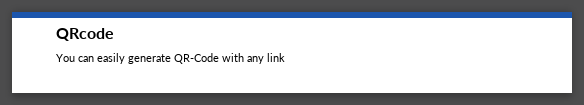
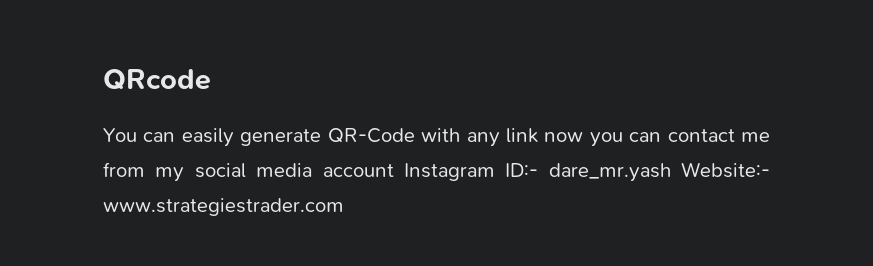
(285, 57) none -> [544,129,770,147] [103,162,770,182] [103,198,344,216] now you can contact me from my social media account Instagram ID:- dare_mr.yash Website:- www.strategiestrader.com

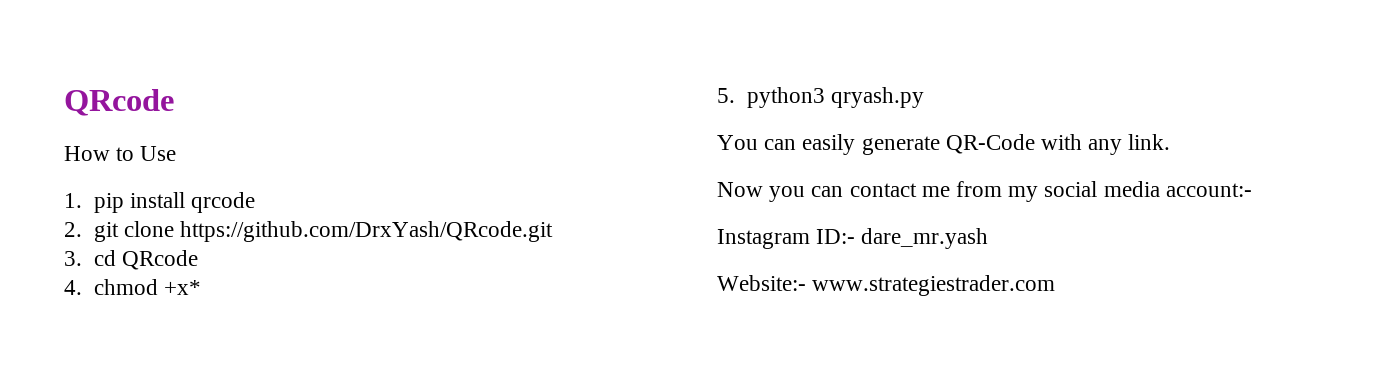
[103,69,211,90] QRcode -> [64,89,174,116] [64,146,177,161] [64,192,255,213] [64,221,553,242] [64,250,198,270] [64,279,201,295] [717,87,924,108] QRcode // How to Use // 1. pip install qrcode // 2. git clone https://github.com/DrxYash/QRcode.git // 3. cd QRcode // 4. chmod +x* // 5. python3 qryash.py
[505,128,584,143] link now -> [1128,134,1171,150] [717,182,763,197] link. // Now
[322,164,394,177] account -> [1165,183,1252,197] account:- //
(671, 172) none -> (989, 238) //

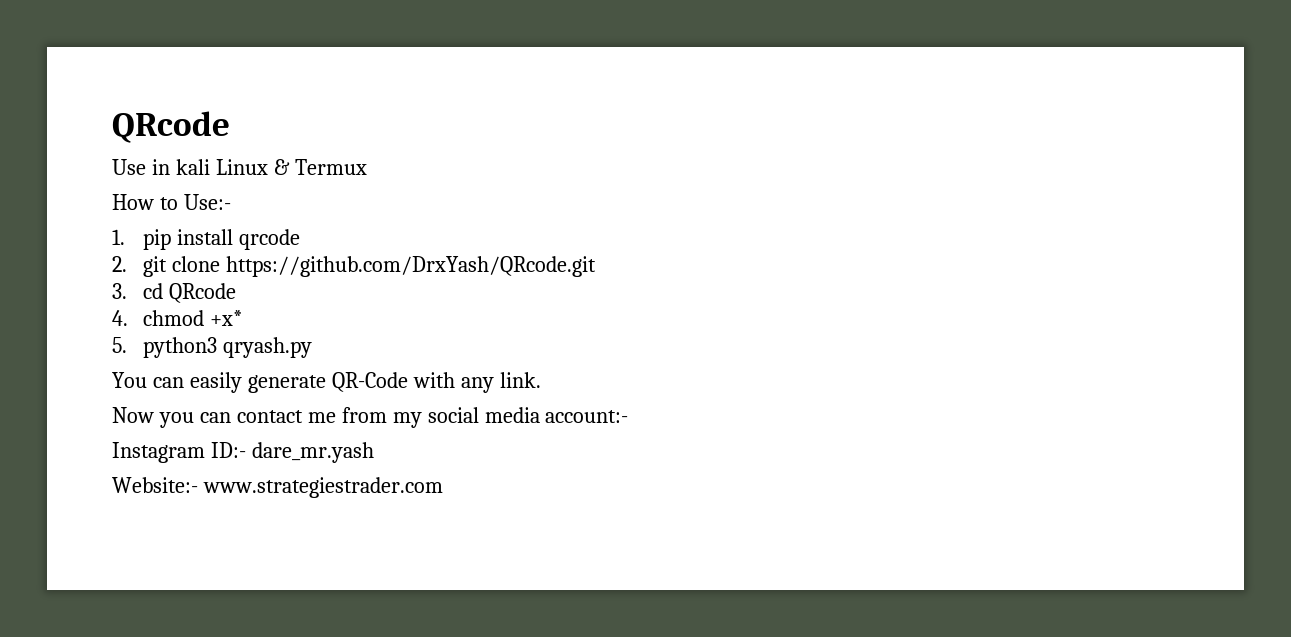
[64,89,174,116] QRcode -> [112,111,230,143] [112,159,367,175] QRcode // Use in kali Linux & Termux
[140,146,177,161] Use -> [183,194,231,210] Use:-

